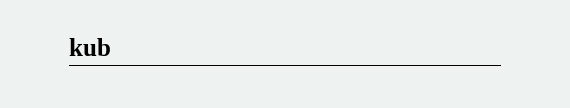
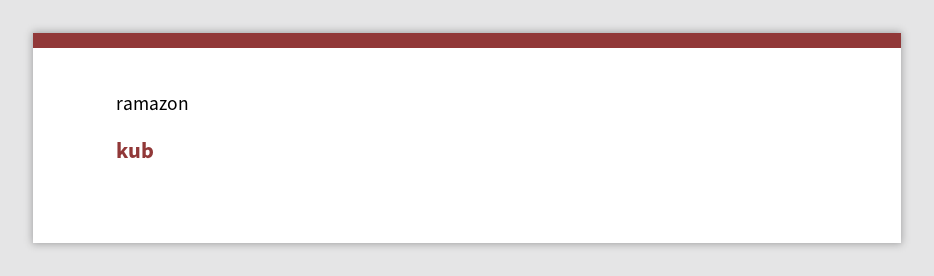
(69, 47) none -> [116,100,189,111] ramazon //

